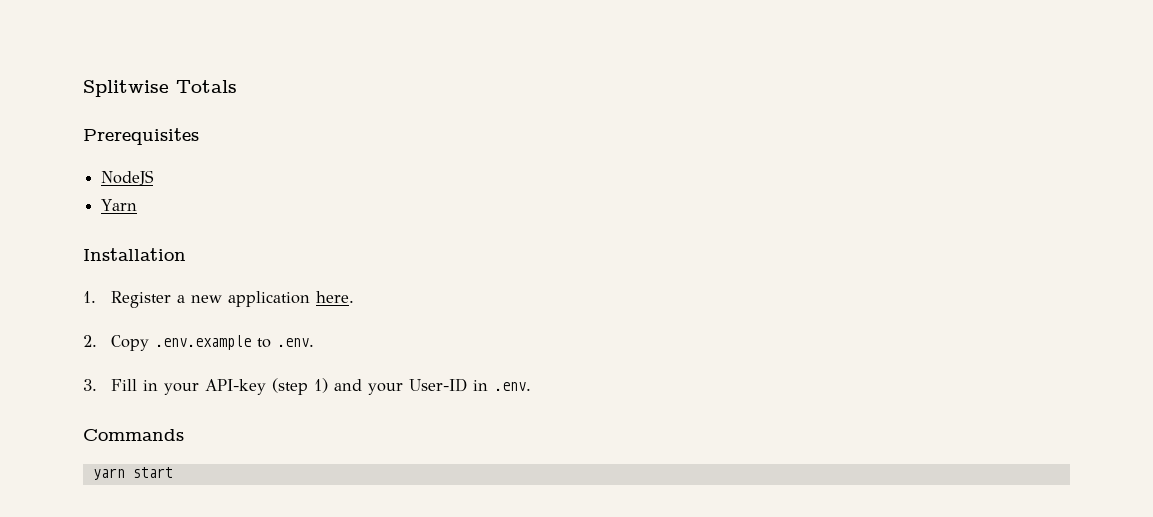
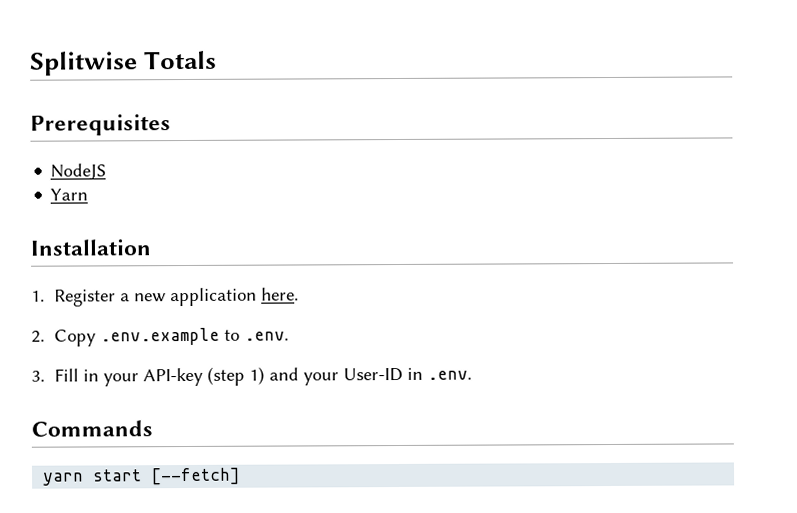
(173, 472) none -> [150,467,242,486] [--fetch]

